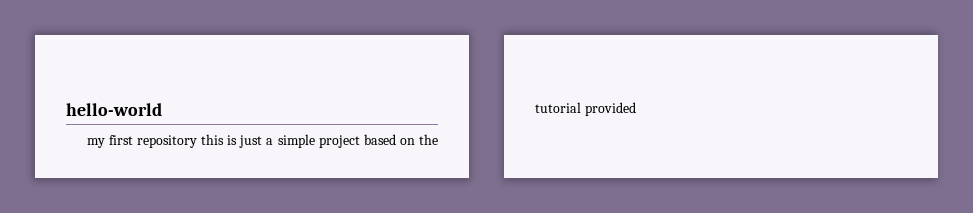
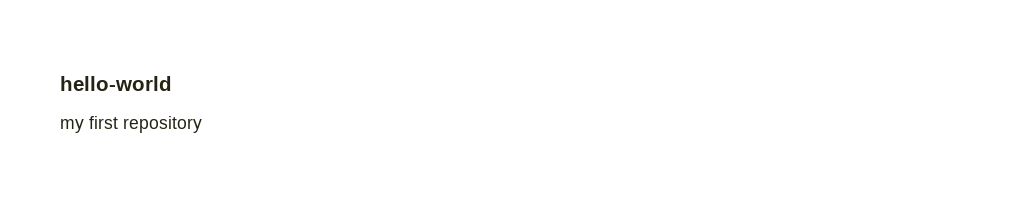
[201,134,438,148] [535,102,636,116] this is just a simple project based on the tutorial provided -> (202, 124) none

